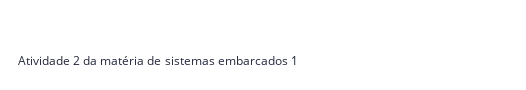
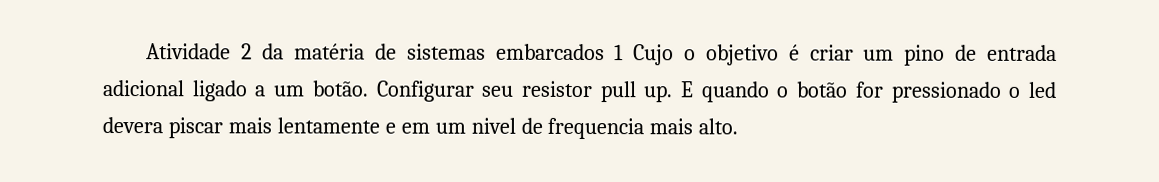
(298, 60) none -> [633,44,1058,66] [102,80,1058,103] [102,117,739,140] Cujo o objetivo é criar um pino de entrada adicional ligado a um botão. Configurar seu resistor pull up. E quando o botão for pressionado o led devera piscar mais lentamente e em um nivel de frequencia mais alto.

